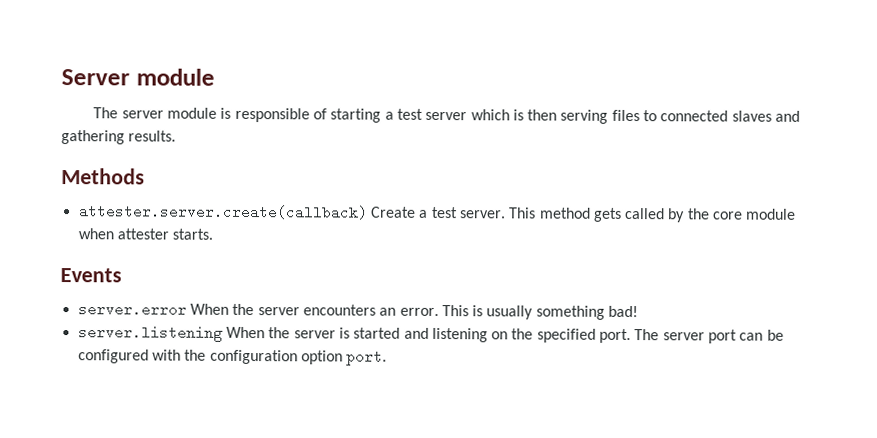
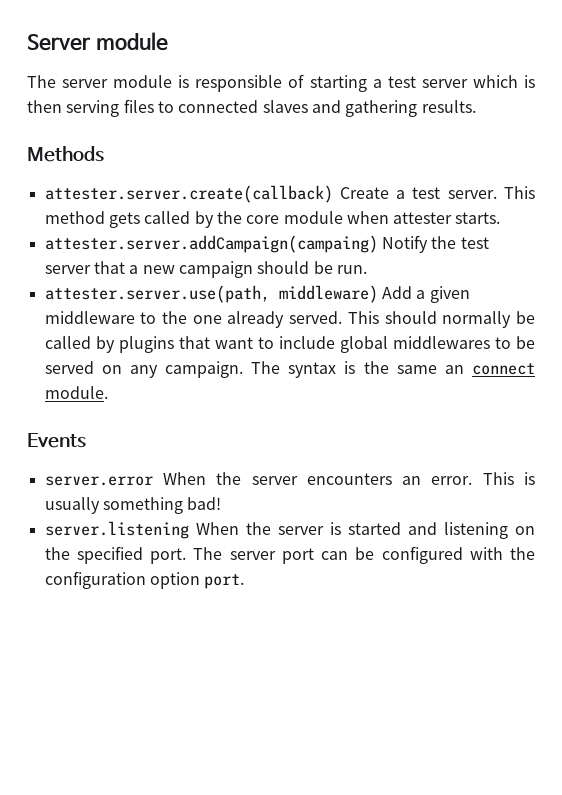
(214, 234) none -> [44,235,489,253] [44,261,367,278] [44,285,470,303] [44,311,535,328] [44,336,535,353] [44,361,535,378] [44,386,108,399] // attester.server.addCampaign(campaing) Notify the test server that a new campaign should be run. // attester.server.use(path, middleware) Add a given middleware to the one already served. This should normally be called by plugins that want to include global middlewares to be served on any campaign. The syntax is the same an connect module.

